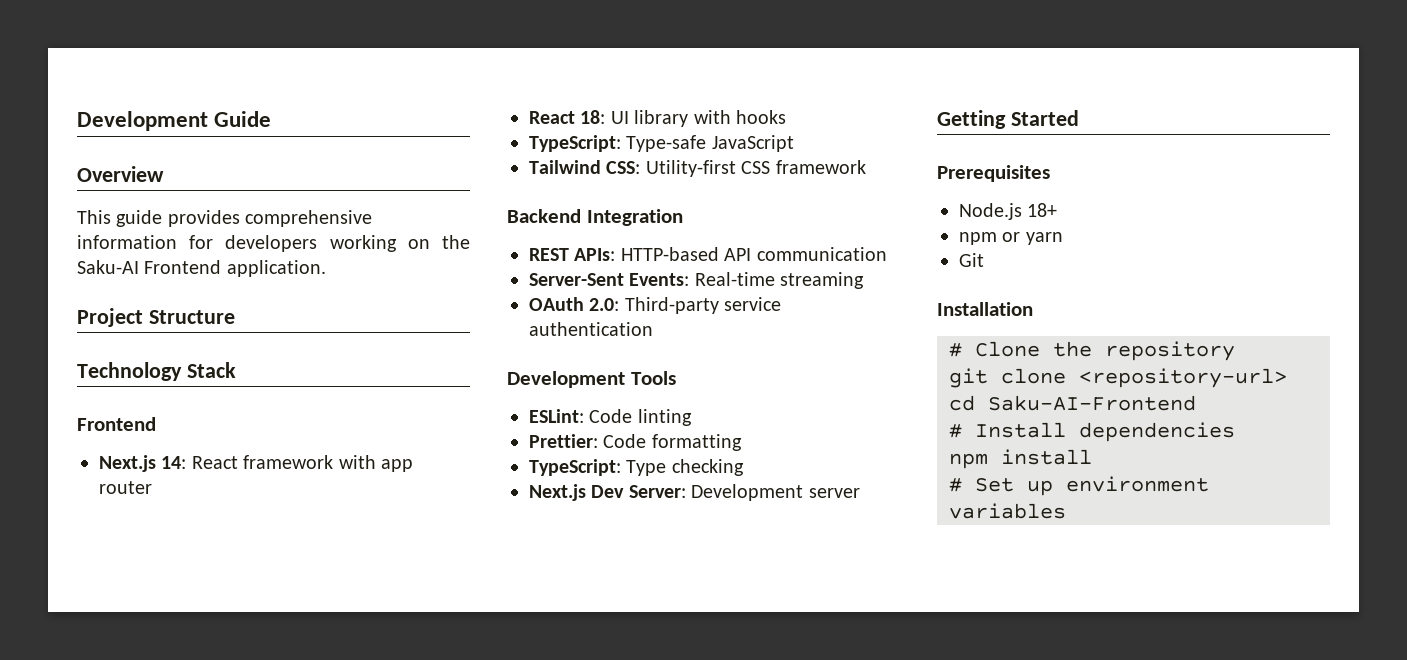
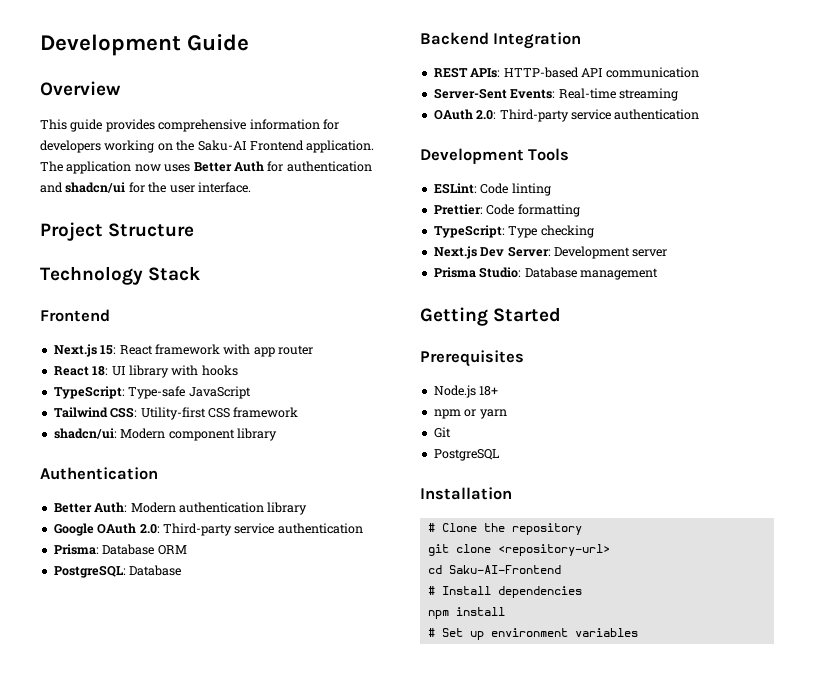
(326, 268) none -> [40,161,372,174] [40,182,251,193] The application now uses Better Auth for authentication and shadcn/ui for the user interface.
[161,456,187,469] 14: -> [100,345,117,355] 15:
(866, 167) none -> [53,428,277,441] [40,467,158,480] [53,502,308,515] [53,523,363,536] [53,544,187,555] [53,565,182,578] // shadcn/ui: Modern component library // Authentication // Better Auth: Modern authentication library // Google OAuth 2.0: Third-party service authentication // Prisma: Database ORM // PostgreSQL: Database
(860, 493) none -> [433,267,658,280] // Prisma Studio: Database management
(984, 260) none -> [433,449,499,461] // PostgreSQL

